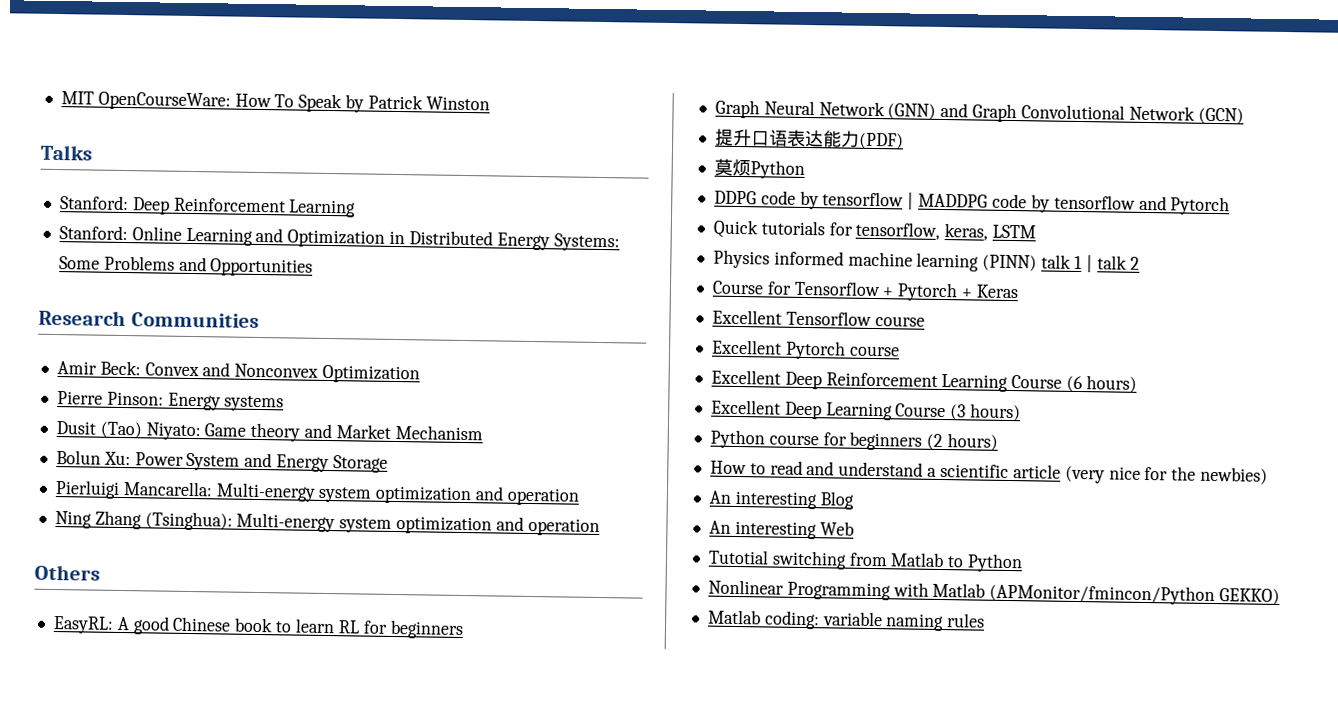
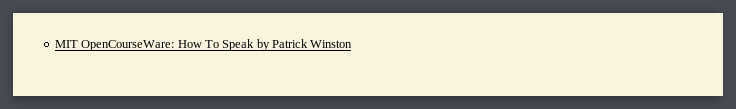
[40,144,92,161] [59,195,357,218] [58,225,620,252] [58,255,314,277] [38,309,259,328] [56,360,421,384] [56,391,285,412] [55,421,483,442] [55,450,388,473] [54,480,580,506] [54,510,600,536] [34,564,100,581] [52,615,464,640] [714,99,1244,125] [714,128,904,150] [713,158,805,179] [713,190,1231,216] [712,219,1037,241] [712,249,1140,273] [711,280,1019,302] [711,309,925,327] [711,339,900,360] [710,369,1137,393] [710,399,1022,422] [709,429,999,451] [709,460,1269,485] [708,490,854,510] [708,520,854,540] [707,549,1024,573] [707,579,1281,606] [707,609,986,632] // Talks // Stanford: Deep Reinforcement Learning // Stanford: Online Learning and Optimization in Distributed Energy Systems: Some Problems and Opportunities // Research Communities // Amir Beck: Convex and Nonconvex Optimization // Pierre Pinson: Energy systems // Dusit (Tao) Niyato: Game theory and Market Mechanism // Bolun Xu: Power System and Energy Storage // Pierluigi Mancarella: Multi-energy system optimization and operation // Ning Zhang (Tsinghua): Multi-energy system optimization and operation // Others // EasyRL: A good Chinese book to learn RL for beginners // Graph Neural Network (GNN) and Graph Convolutional Network (GCN) // 提升口语表达能力(PDF) // 莫烦Python // DDPG code by tensorflow | MADDPG code by tensorflow and Pytorch // Quick tutorials for tensorflow, keras, LSTM // Physics informed machine learning (PINN) talk 1 | talk 2 // Course for Tensorflow + Pytorch + Keras // Excellent Tensorflow course // Excellent Pytorch course // Excellent Deep Reinforcement Learning Course (6 hours) // Excellent Deep Learning Course (3 hours) // Python course for beginners (2 hours) // How to read and understand a scientific article (very nice for the newbies) // An interesting Blog // An interesting Web // Tutotial switching from Matlab to Python // Nonlinear Programming with Matlab (APMonitor/fmincon/Python GEKKO) // Matlab coding: variable naming rules -> (353, 44) none

